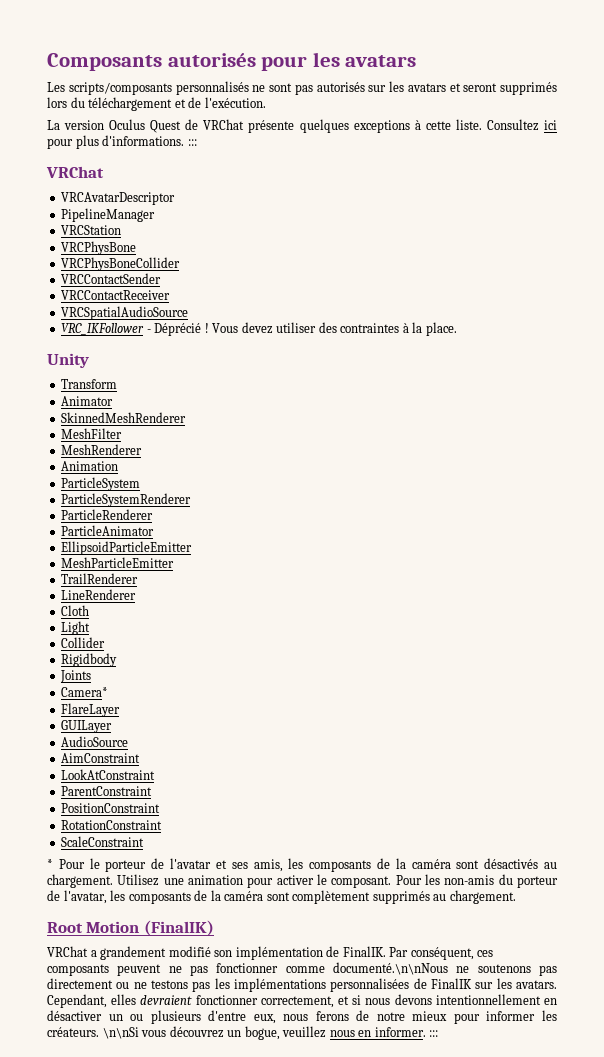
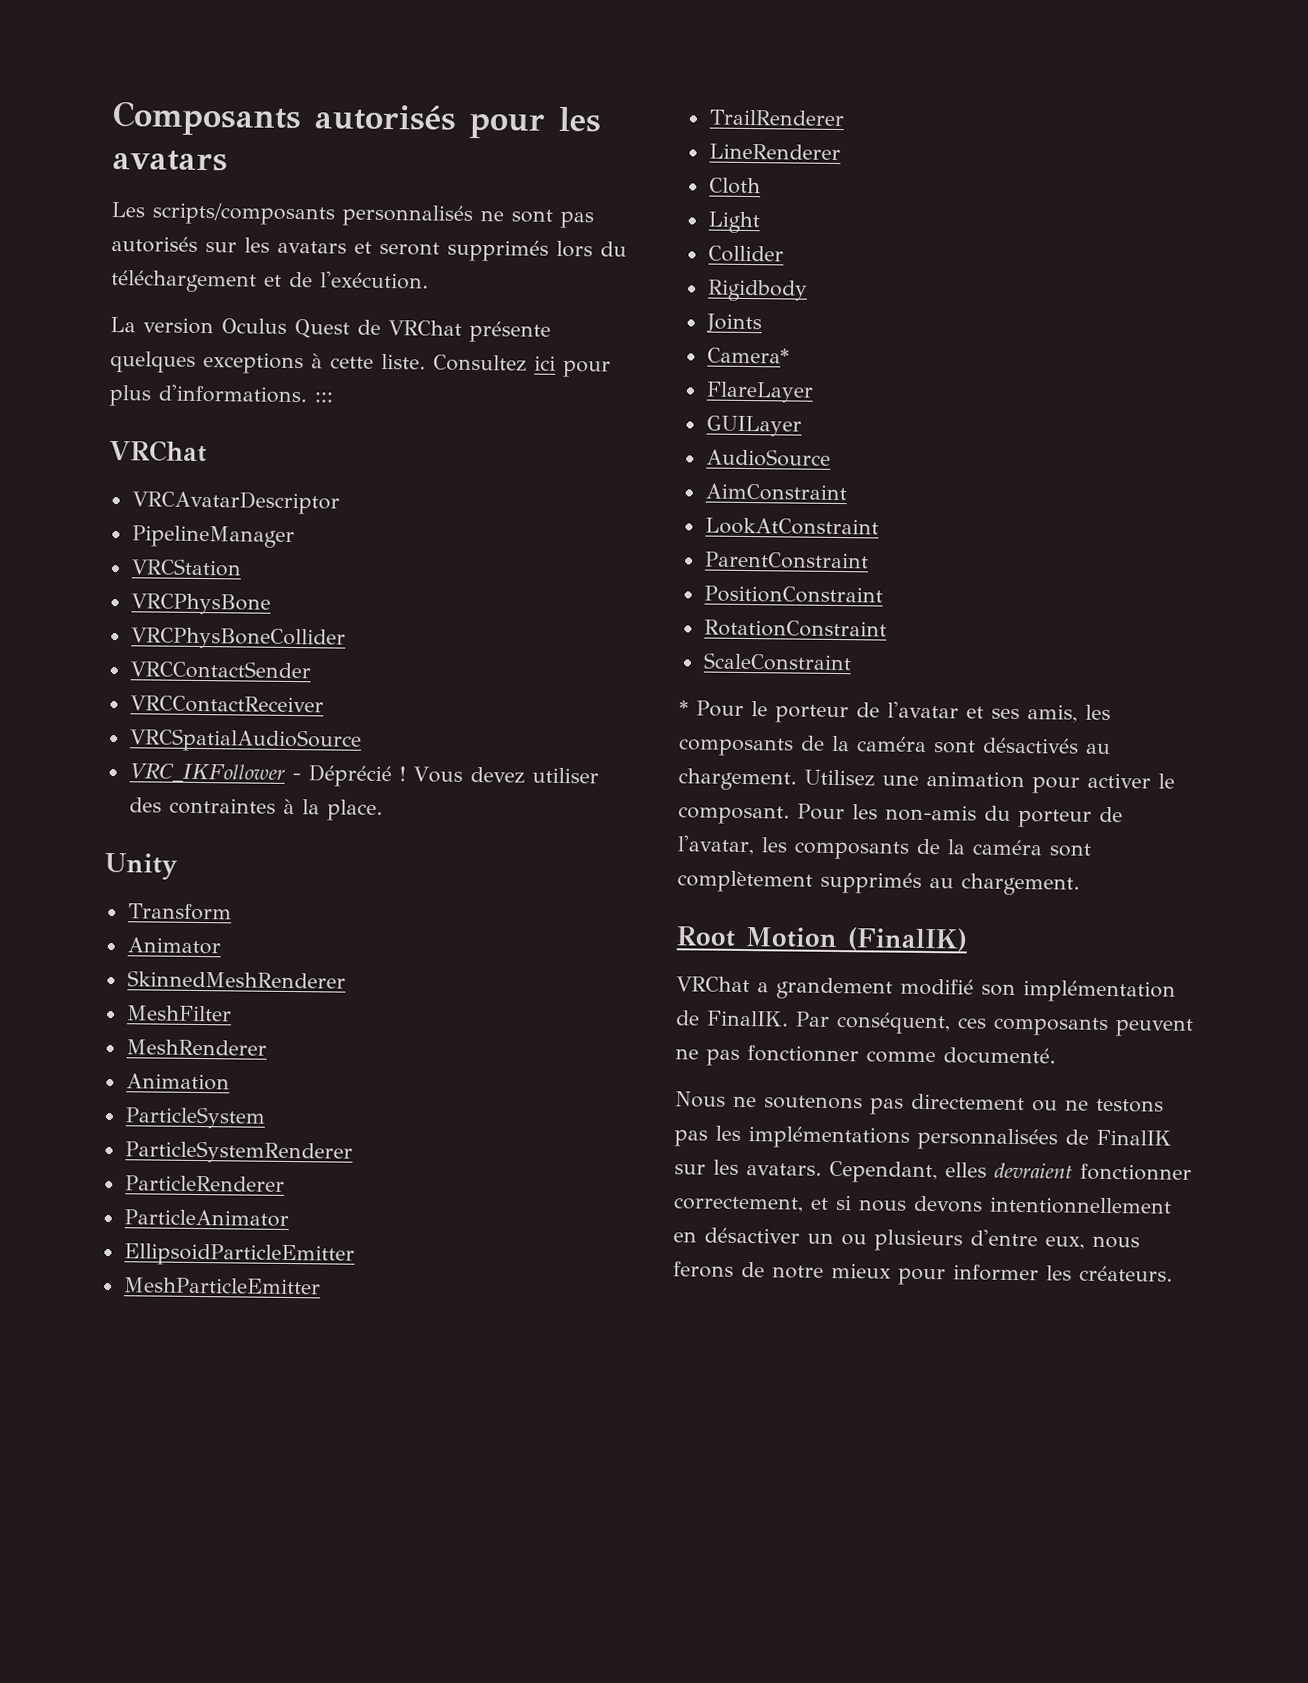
[333,962,448,975] documenté.\n\nNous -> [943,1047,1056,1065] [675,1091,726,1108] documenté. // Nous
[102,1026,439,1040] \n\nSi vous découvrez un bogue, veuillez nous en informer. ::: -> (1173, 1273) none

